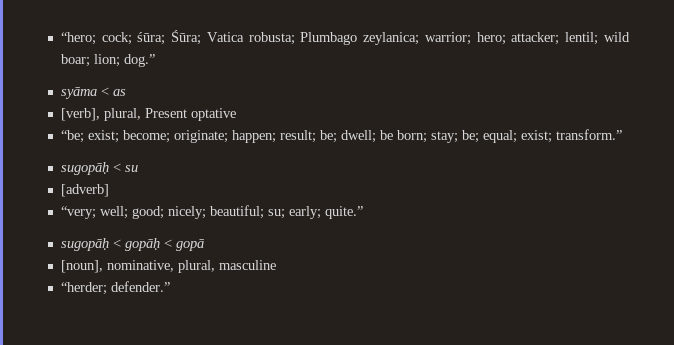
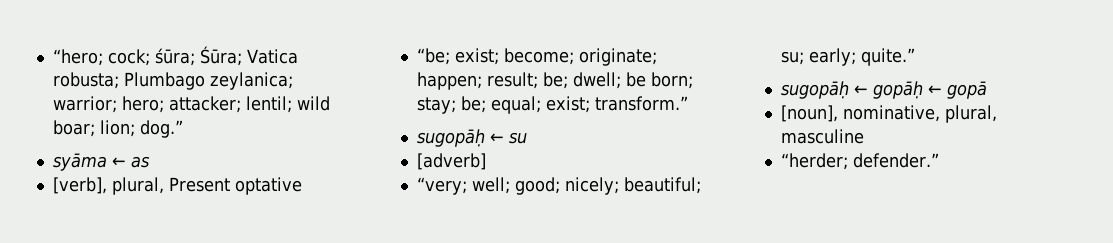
[100,87,109,96] < -> [111,157,126,167] ←
[112,163,121,172] < -> [489,133,504,143] ←
[112,238,172,251] < gopāḥ < -> [853,81,942,99] ← gopāḥ ←

